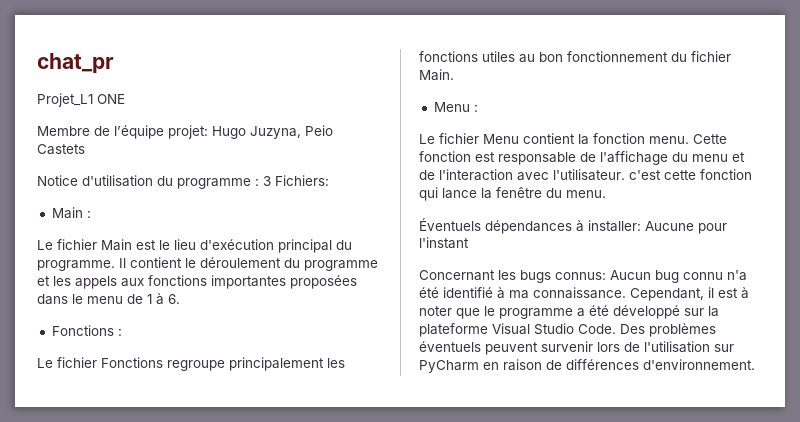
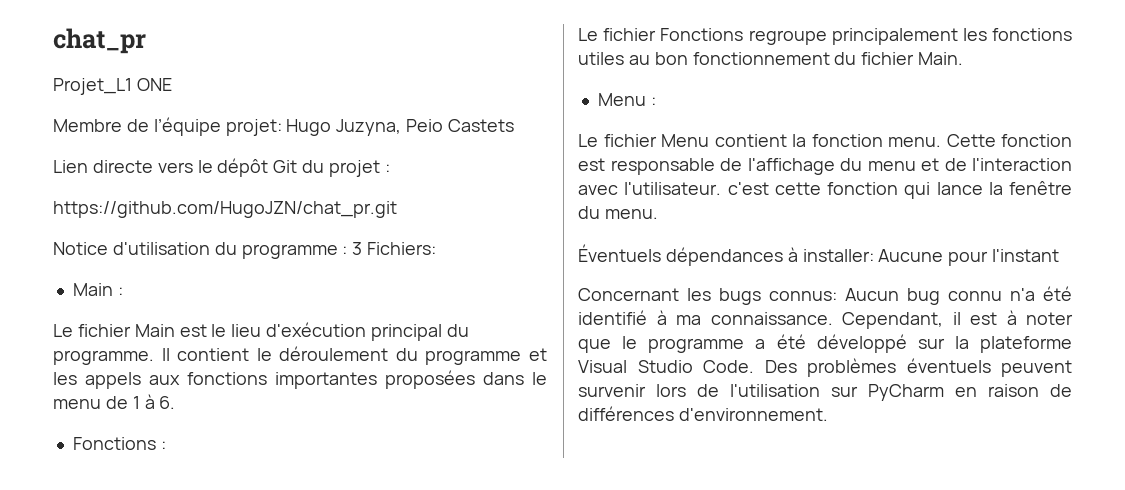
(85, 149) none -> [53,158,390,177] [53,201,397,218] // Lien directe vers le dépôt Git du projet : // https://github.com/HugoJZN/chat_pr.git

